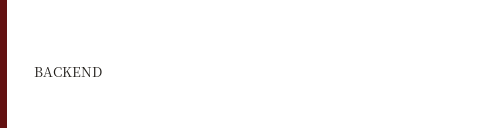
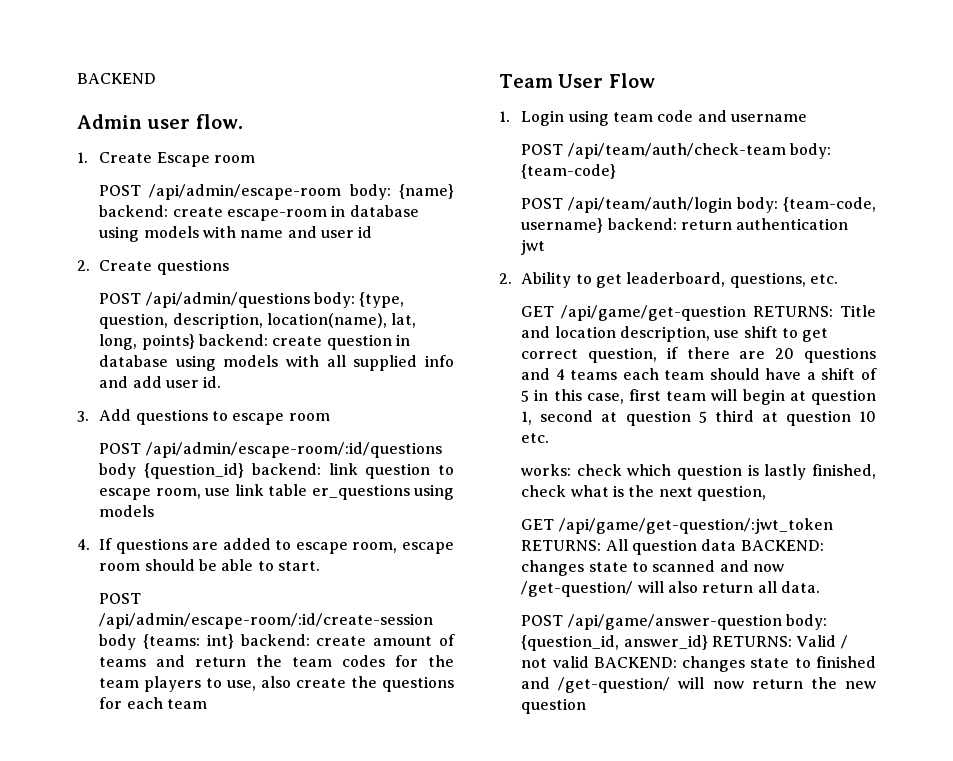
(102, 72) none -> [77,114,243,129] [77,152,255,167] [99,184,454,200] [99,205,419,221] [99,226,373,242] [77,259,229,275] [99,292,405,308] [99,313,417,329] [99,334,410,350] [99,355,454,371] [99,376,222,388] [77,409,330,425] [99,442,442,458] [99,463,455,479] [99,484,454,500] [99,505,155,517] [77,538,454,554] [99,559,320,571] [99,593,142,604] [99,613,434,629] [99,634,455,650] [99,655,455,667] [99,676,454,692] [99,697,207,709] [499,73,655,88] [499,110,807,126] [521,143,831,159] [521,164,617,179] [521,197,876,213] [521,218,849,233] [521,239,546,255] [499,272,838,288] [521,305,876,321] [521,326,829,342] [521,347,876,363] [521,368,877,380] [521,389,876,405] [521,410,876,426] [521,433,550,443] [521,464,877,480] [521,485,766,501] [521,518,833,534] [521,539,824,555] [521,560,784,576] [521,581,820,597] [521,614,827,630] [521,635,848,651] [521,656,876,672] [521,677,876,693] [521,698,587,714] // Admin user flow. // 1. Create Escape room // POST /api/admin/escape-room body: {name} backend: create escape-room in database using models with name and user id // 2. Create questions // POST /api/admin/questions body: {type, question, description, location(name), lat, long, points} backend: create question in database using models with all supplied info and add user id. // 3. Add questions to escape room // POST /api/admin/escape-room/:id/questions body {question_id} backend: link question to escape room, use link table er_questions using models // 4. If questions are added to escape room, escape room should be able to start. // POST /api/admin/escape-room/:id/create-session body {teams: int} backend: create amount of teams and return the team codes for the team players to use, also create the questions for each team // Team User Flow // 1. Login using team code and username // POST /api/team/auth/check-team body: {team-code} // POST /api/team/auth/login body: {team-code, username} backend: return authentication jwt // 2. Ability to get leaderboard, questions, etc. // GET /api/game/get-question RETURNS: Title and location description, use shift to get correct question, if there are 20 questions and 4 teams each team should have a shift of 5 in this case, first team will begin at question 1, second at question 5 third at question 10 etc. // works: check which question is lastly finished, check what is the next question, // GET /api/game/get-question/:jwt_token RETURNS: All question data BACKEND: changes state to scanned and now /get-question/ will also return all data. // POST /api/game/answer-question body: {question_id, answer_id} RETURNS: Valid / not valid BACKEND: changes state to finished and /get-question/ will now return the new question

